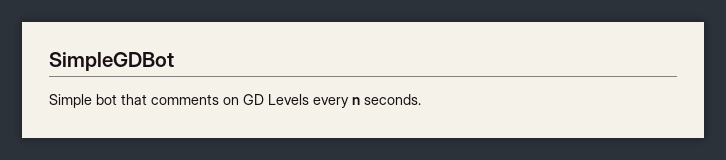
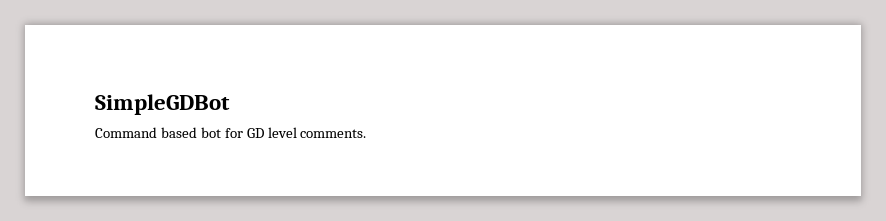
[49,94,421,108] Simple bot that comments on GD Levels every n seconds. -> [95,127,367,138] Command based bot for GD level comments.

